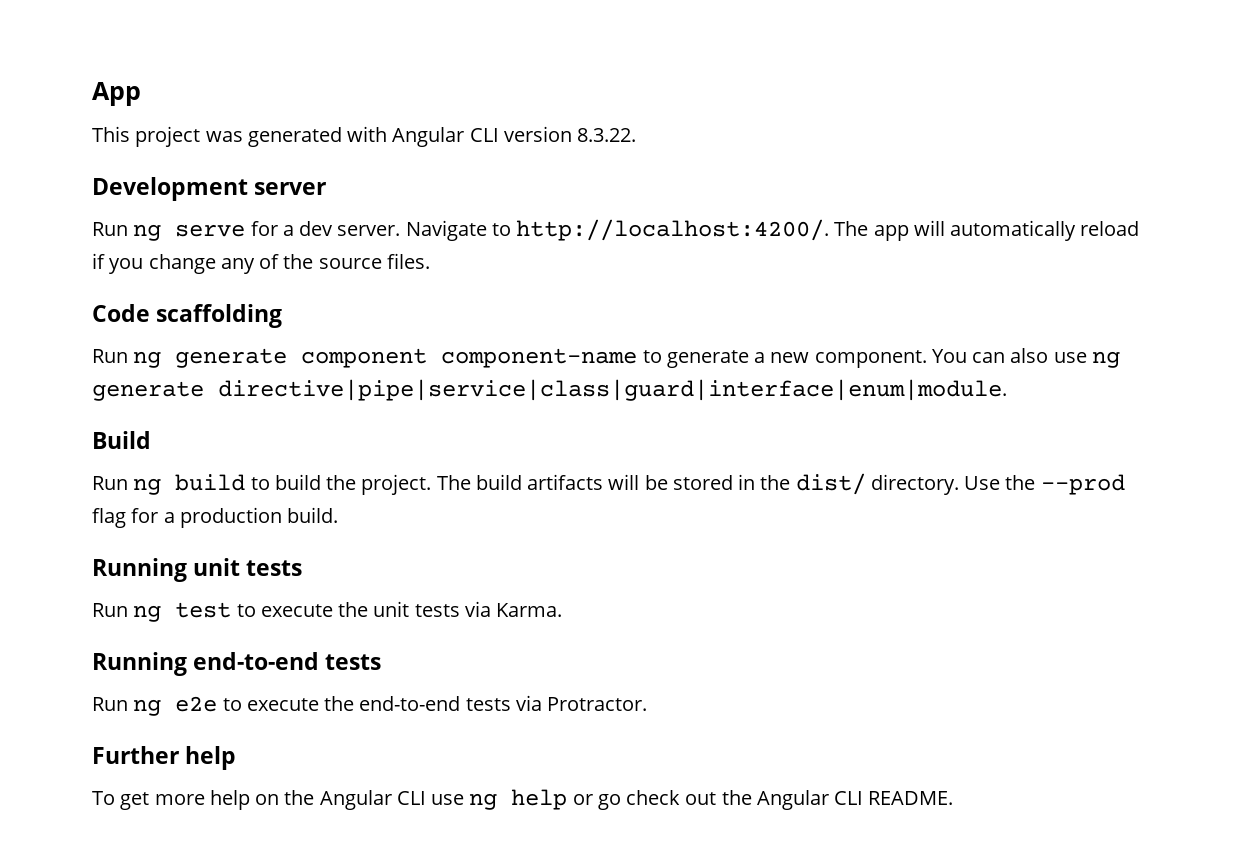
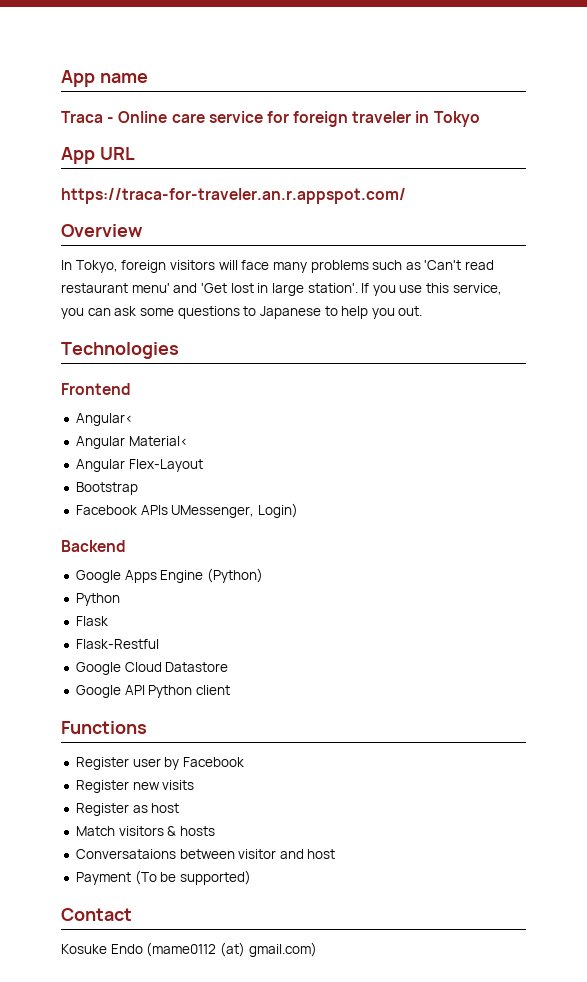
[92,82,141,106] [92,126,637,147] [92,177,327,201] [92,219,1140,241] [92,253,430,274] [92,304,283,328] [92,348,1120,368] [92,379,1007,401] [92,431,151,449] [92,473,1125,495] [92,507,339,528] [92,558,303,582] [92,601,563,622] [92,652,382,676] [92,695,648,716] [92,746,237,770] [92,789,954,810] App // This project was generated with Angular CLI version 8.3.22. // Development server // Run ng serve for a dev server. Navigate to http://localhost:4200/. The app will automatically reload if you change any of the source files. // Code scaffolding // Run ng generate component component-name to generate a new component. You can also use ng generate directive|pipe|service|class|guard|interface|enum|module. // Build // Run ng build to build the project. The build artifacts will be stored in the dist/ directory. Use the --prod flag for a production build. // Running unit tests // Run ng test to execute the unit tests via Karma. // Running end-to-end tests // Run ng e2e to execute the end-to-end tests via Protractor. // Further help // To get more help on the Angular CLI use ng help or go check out the Angular CLI README. -> [61,70,148,87] [61,111,480,127] [61,147,135,164] [61,188,406,204] [61,224,143,237] [61,260,495,273] [61,283,502,296] [61,306,423,319] [61,342,179,359] [61,383,131,395] [75,413,133,426] [75,436,188,449] [75,459,203,472] [75,482,138,495] [75,503,298,518] [61,540,126,552] [75,568,263,583] [75,593,120,606] [75,616,108,626] [75,639,159,649] [75,662,229,675] [75,685,230,698] [61,721,147,734] [75,757,244,770] [75,780,195,793] [75,803,180,816] [75,826,215,836] [75,849,336,859] [75,870,251,885] [61,908,132,921] [61,942,317,957] App name // Traca - Online care service for foreign traveler in Tokyo // App URL // https://traca-for-traveler.an.r.appspot.com/ // Overview // In Tokyo, foreign visitors will face many problems such as 'Can't read restaurant menu' and 'Get lost in large station'. If you use this service, you can ask some questions to Japanese to help you out. // Technologies // Frontend // Angular< // Angular Material< // Angular Flex-Layout // Bootstrap // Facebook APIs UMessenger, Login) // Backend // Google Apps Engine (Python) // Python // Flask // Flask-Restful // Google Cloud Datastore // Google API Python client // Functions // Register user by Facebook // Register new visits // Register as host // Match visitors & hosts // Conversataions between visitor and host // Payment (To be supported) // Contact // Kosuke Endo (mame0112 (at) gmail.com)

